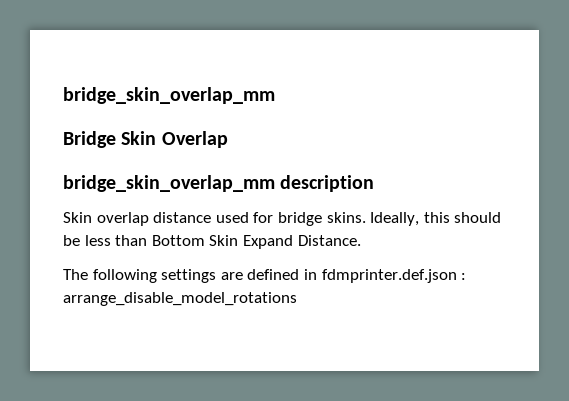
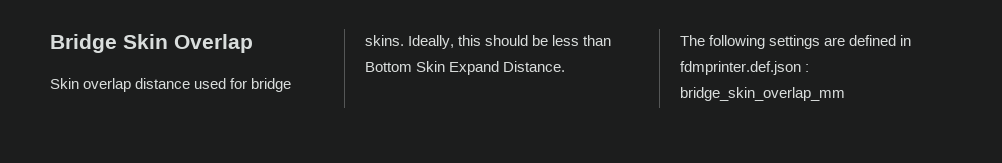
[63,87,275,104] bridge_skin_overlap_mm // -> (50, 43) none
[63,175,375,192] // bridge_skin_overlap_mm description -> (253, 43) none
[63,292,297,306] arrange_disable_model_rotations -> [680,87,845,101] bridge_skin_overlap_mm

